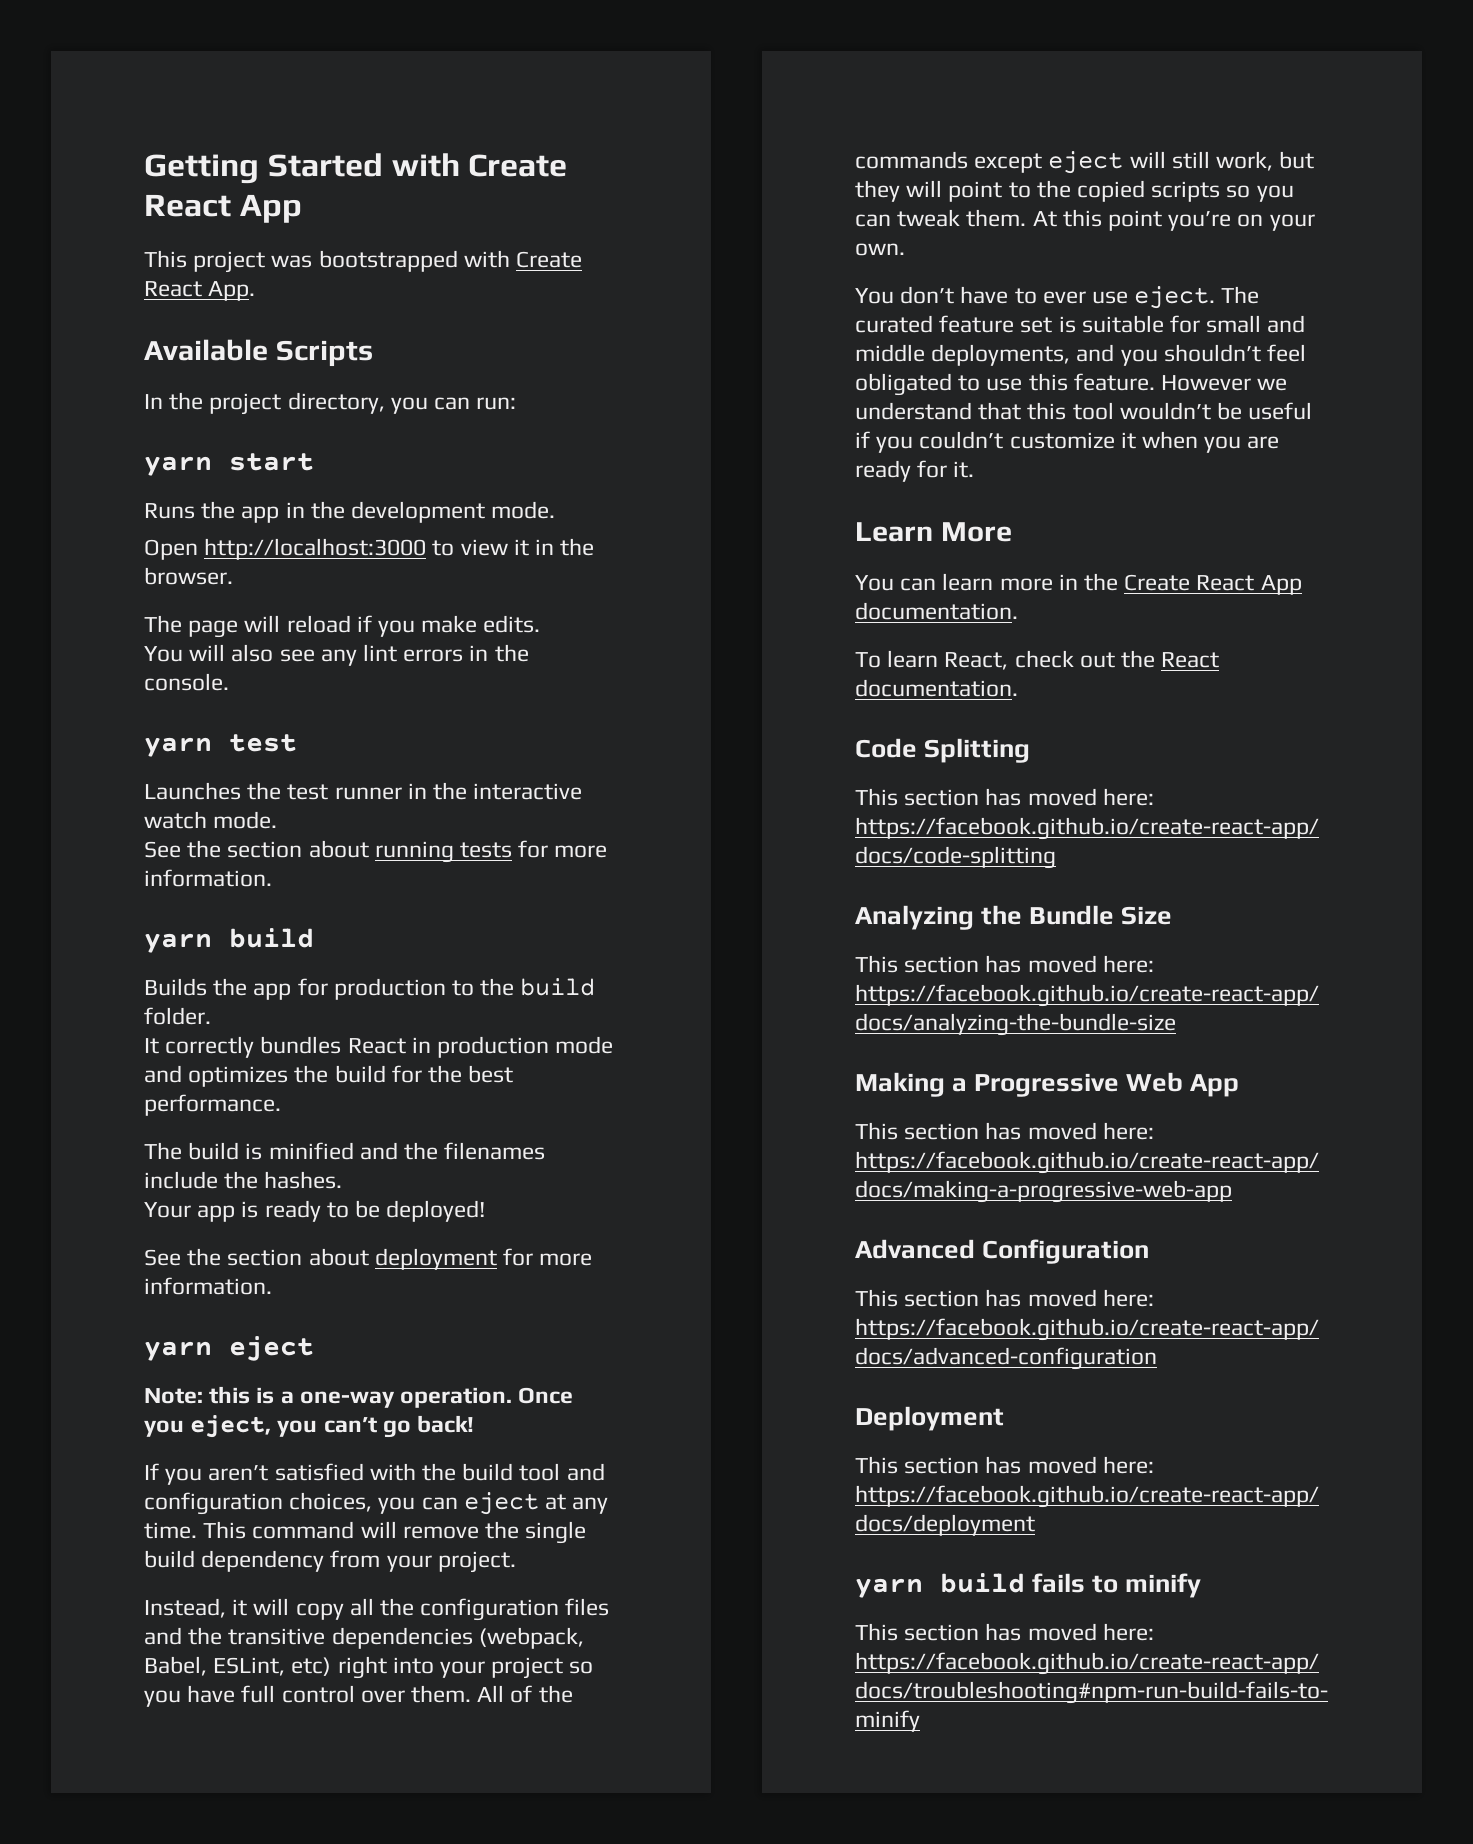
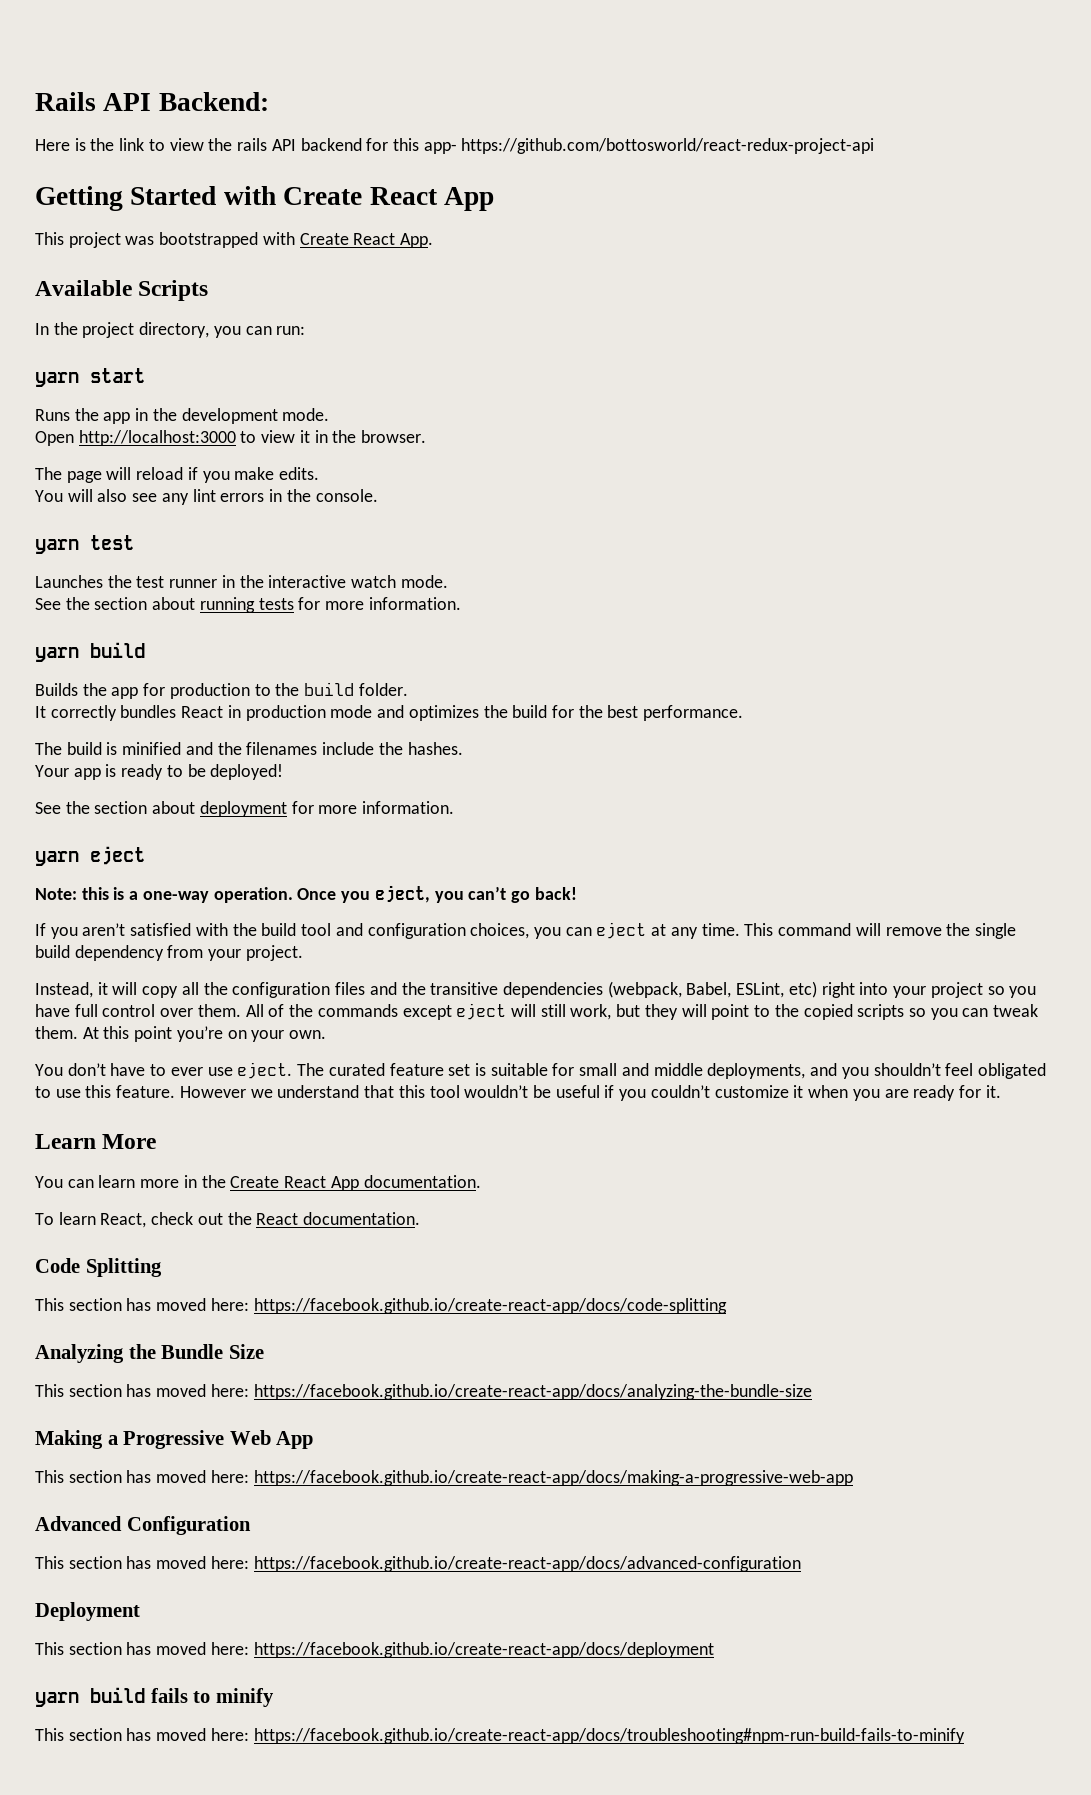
(144, 169) none -> [35,92,269,111] [35,138,875,154] Rails API Backend: // Here is the link to view the rails API backend for this app- https://github.com/bottosworld/react-redux-project-api //

